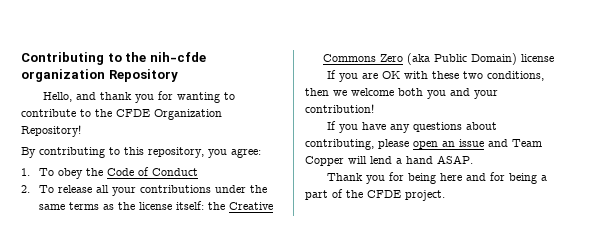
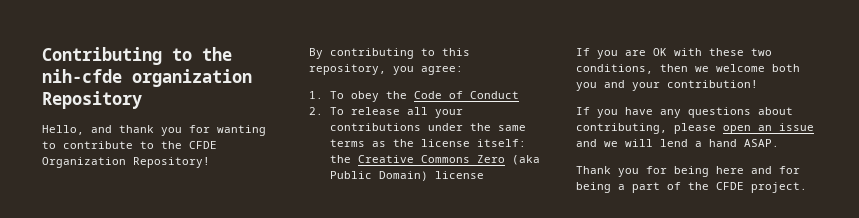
[512,139,542,147] [305,156,344,166] Team Copper -> [604,141,618,147] we

